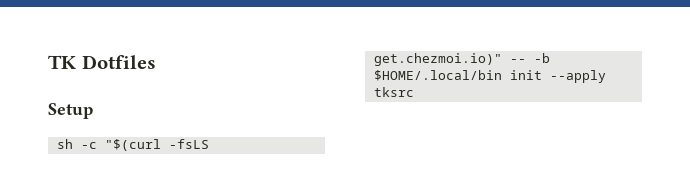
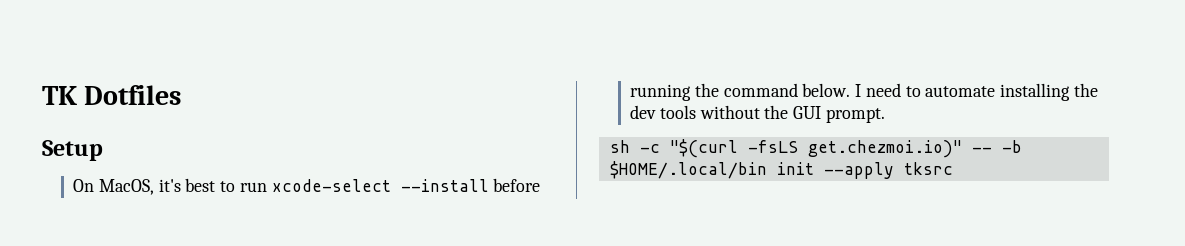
(93, 111) none -> [73,178,541,195] [630,83,1098,101] [630,105,885,123] // On MacOS, it's best to run xcode-select --install before running the command below. I need to automate installing the dev tools without the GUI prompt.

